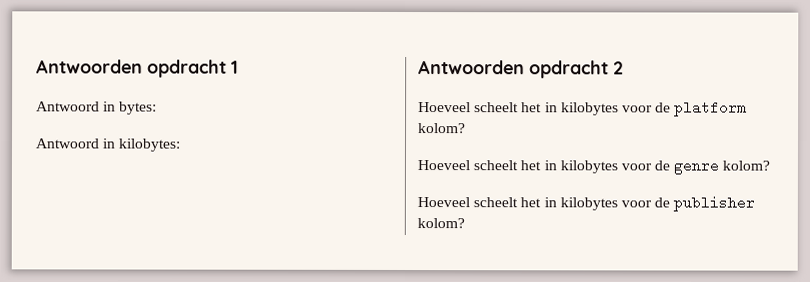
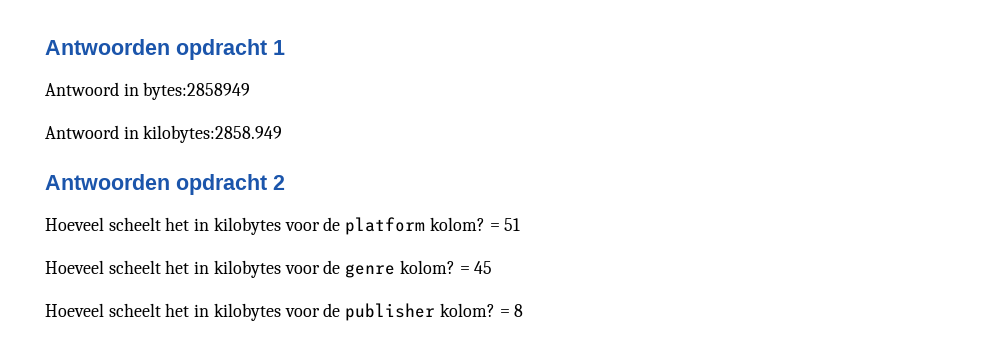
[119,101,158,115] [35,138,182,152] bytes: // Antwoord in kilobytes: -> [143,82,251,100] [45,125,283,143] bytes:2858949 // Antwoord in kilobytes:2858.949
(466, 128) none -> [489,218,521,231] = 51
(771, 165) none -> [459,261,493,274] = 45
(465, 223) none -> [499,304,524,317] = 8

